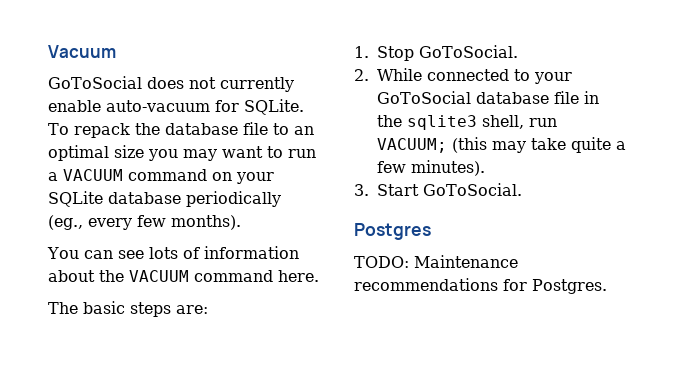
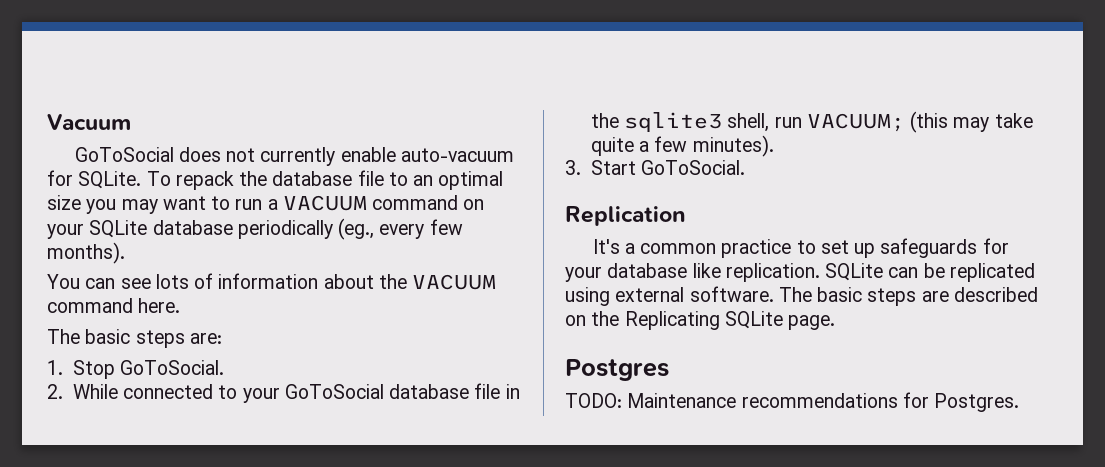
(522, 189) none -> [565,206,686,226] [592,238,1009,258] [565,263,1035,282] [565,286,1038,306] [565,311,836,330] // Replication // It's a common practice to set up safeguards for your database like replication. SQLite can be replicated using external software. The basic steps are described on the Replicating SQLite page.

